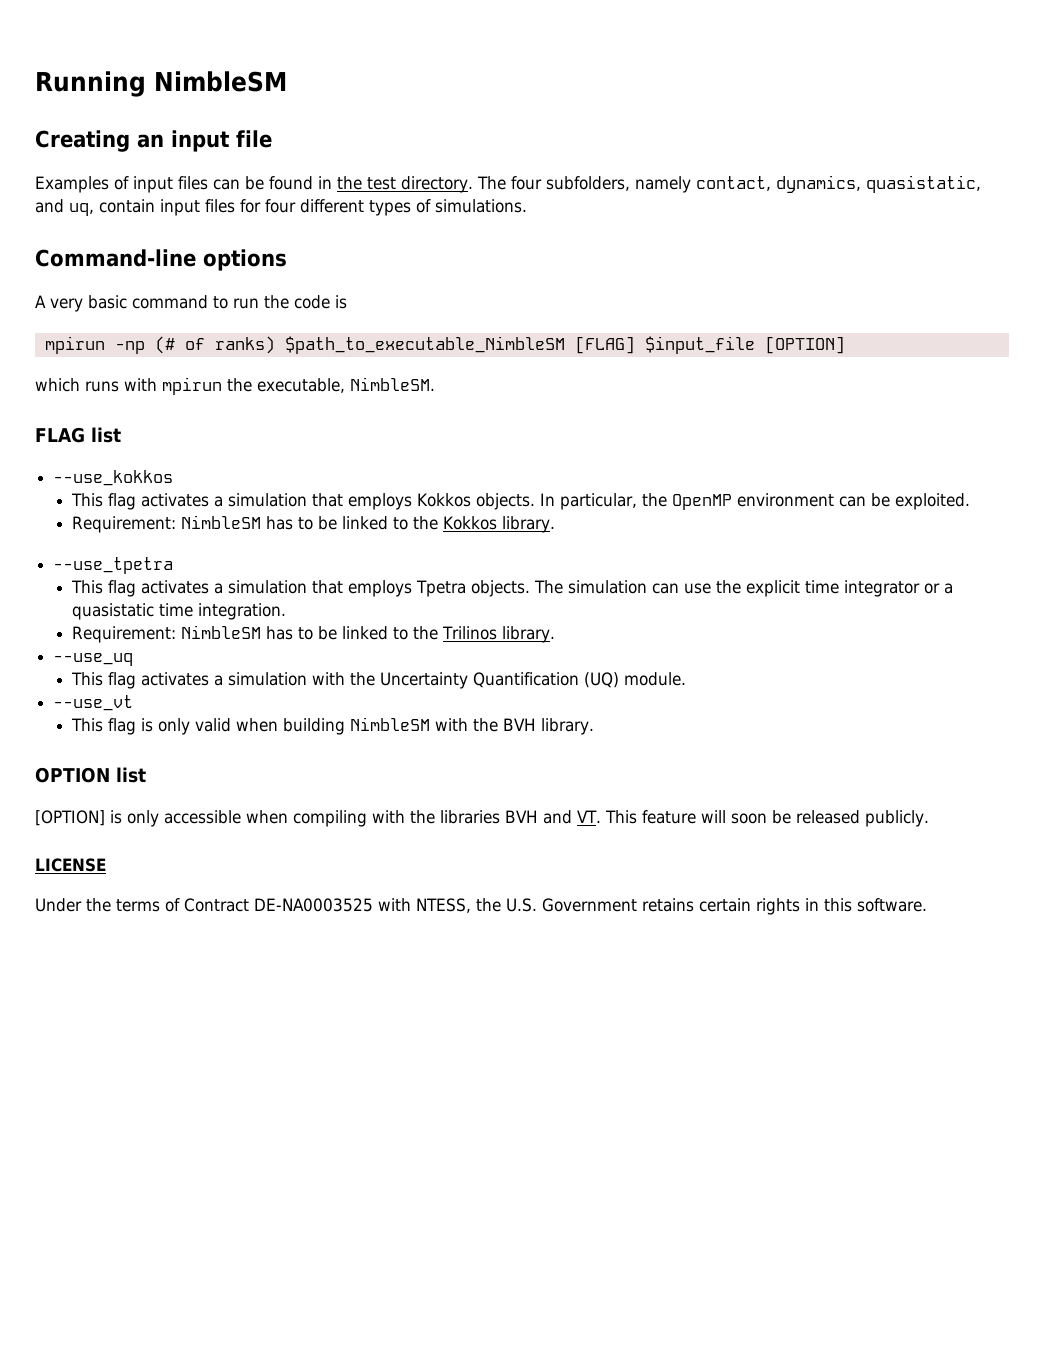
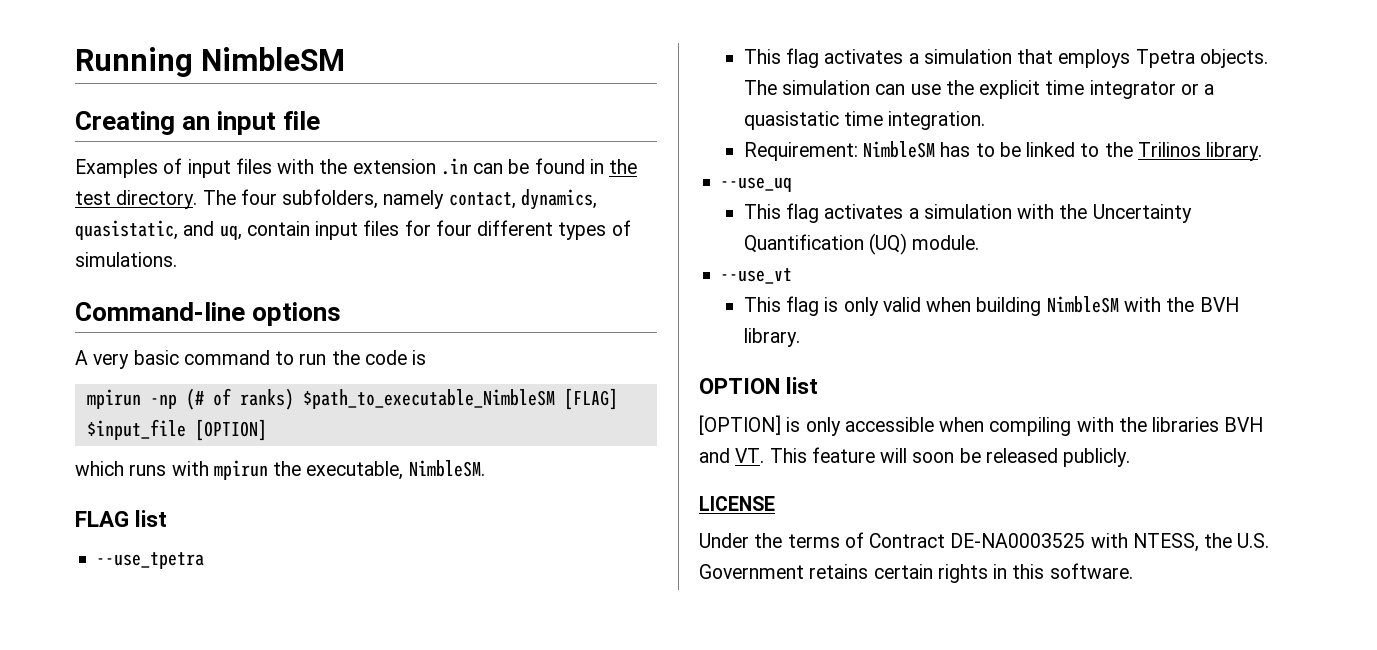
(208, 183) none -> [277,158,468,175] with the extension .in
[53,470,174,486] [71,493,971,510] [72,515,556,533] // --use_kokkos // This flag activates a simulation that employs Kokkos objects. In particular, the OpenMP environment can be exploited. // Requirement: NimbleSM has to be linked to the Kokkos library. -> (168, 518) none

